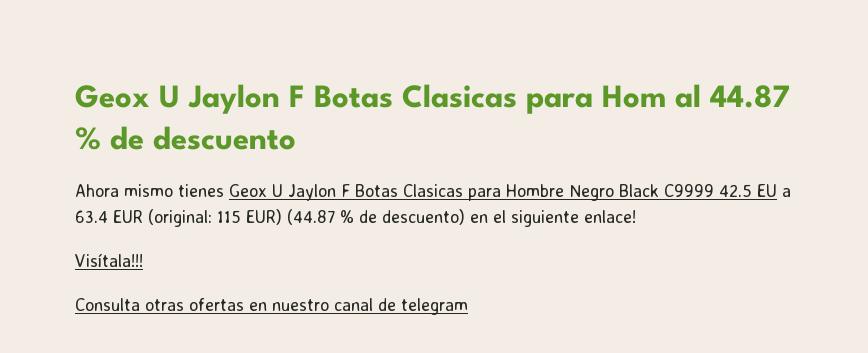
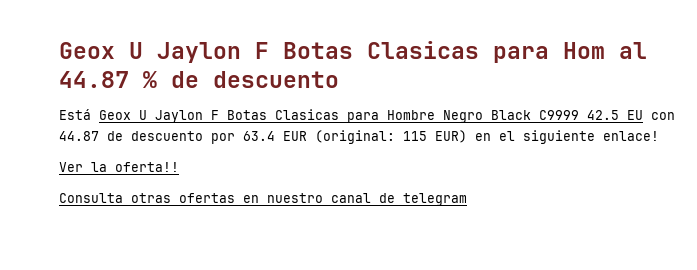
[75,184,224,197] Ahora mismo tienes -> [59,109,91,120] Está
[782,188,791,197] a -> [651,112,675,120] [59,131,235,144] con 44.87 de descuento por
[287,209,465,225] (44.87 % de descuento) -> (467, 136) none
[75,253,143,267] Visítala!!! -> [59,162,179,172] Ver la oferta!!

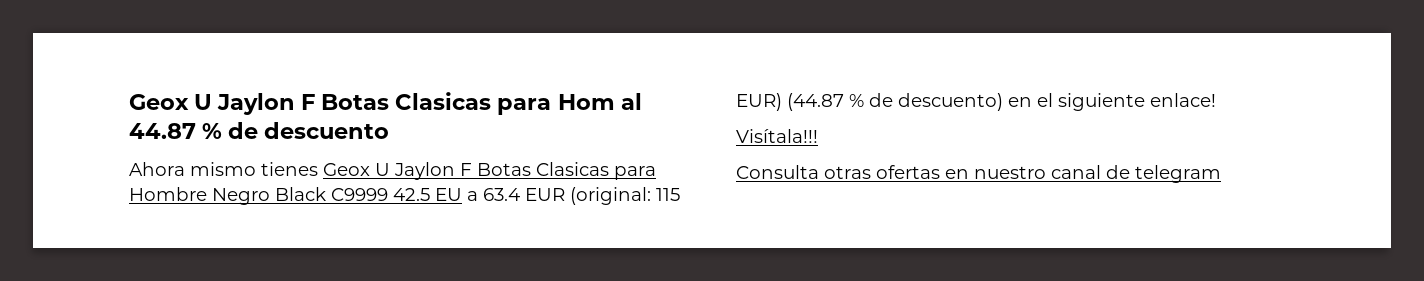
[59,109,91,120] Está -> [129,162,318,176] Ahora mismo tienes
[651,112,675,120] [59,131,235,144] con 44.87 de descuento por -> [467,191,478,201] a
(467, 136) none -> [787,93,1003,111] (44.87 % de descuento)
[59,162,179,172] Ver la oferta!! -> [736,129,818,143] Visítala!!!

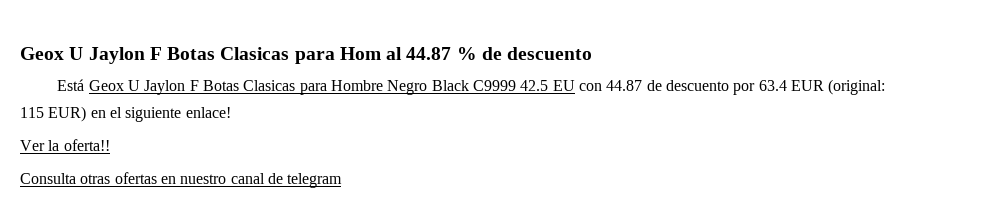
[129,162,318,176] Ahora mismo tienes -> [57,79,85,91] Está
[467,191,478,201] a -> [578,80,756,95] con 44.87 de descuento por
[787,93,1003,111] (44.87 % de descuento) -> (87, 114) none
[736,129,818,143] Visítala!!! -> [20,139,110,151] Ver la oferta!!

